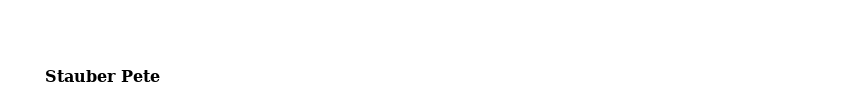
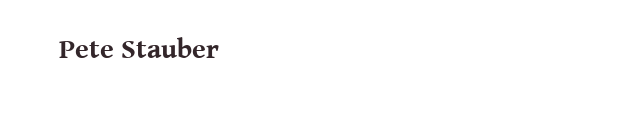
[45,70,160,82] Stauber Pete -> [59,37,220,58] Pete Stauber

